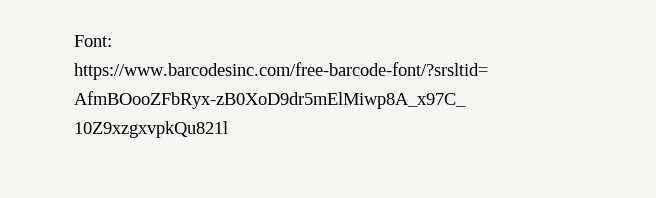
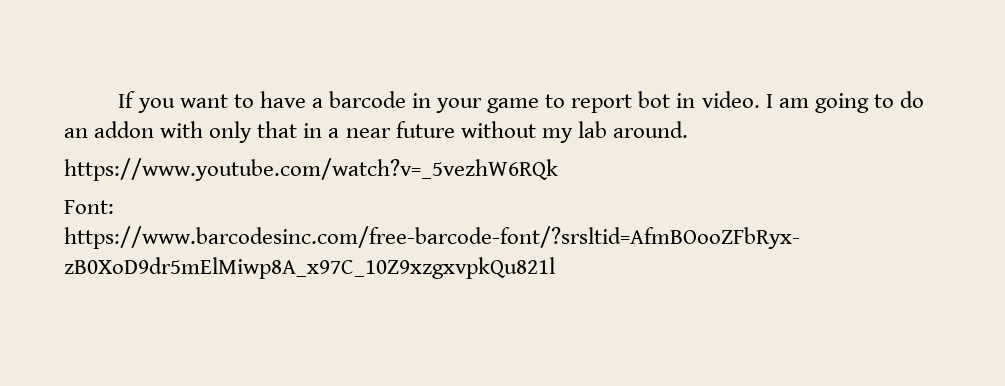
(74, 41) none -> [118,91,924,113] [64,121,688,143] [64,158,558,181] If you want to have a barcode in your game to report bot in video. I am going to do an addon with only that in a near future without my lab around. // https://www.youtube.com/watch?v=_5vezhW6RQk //

